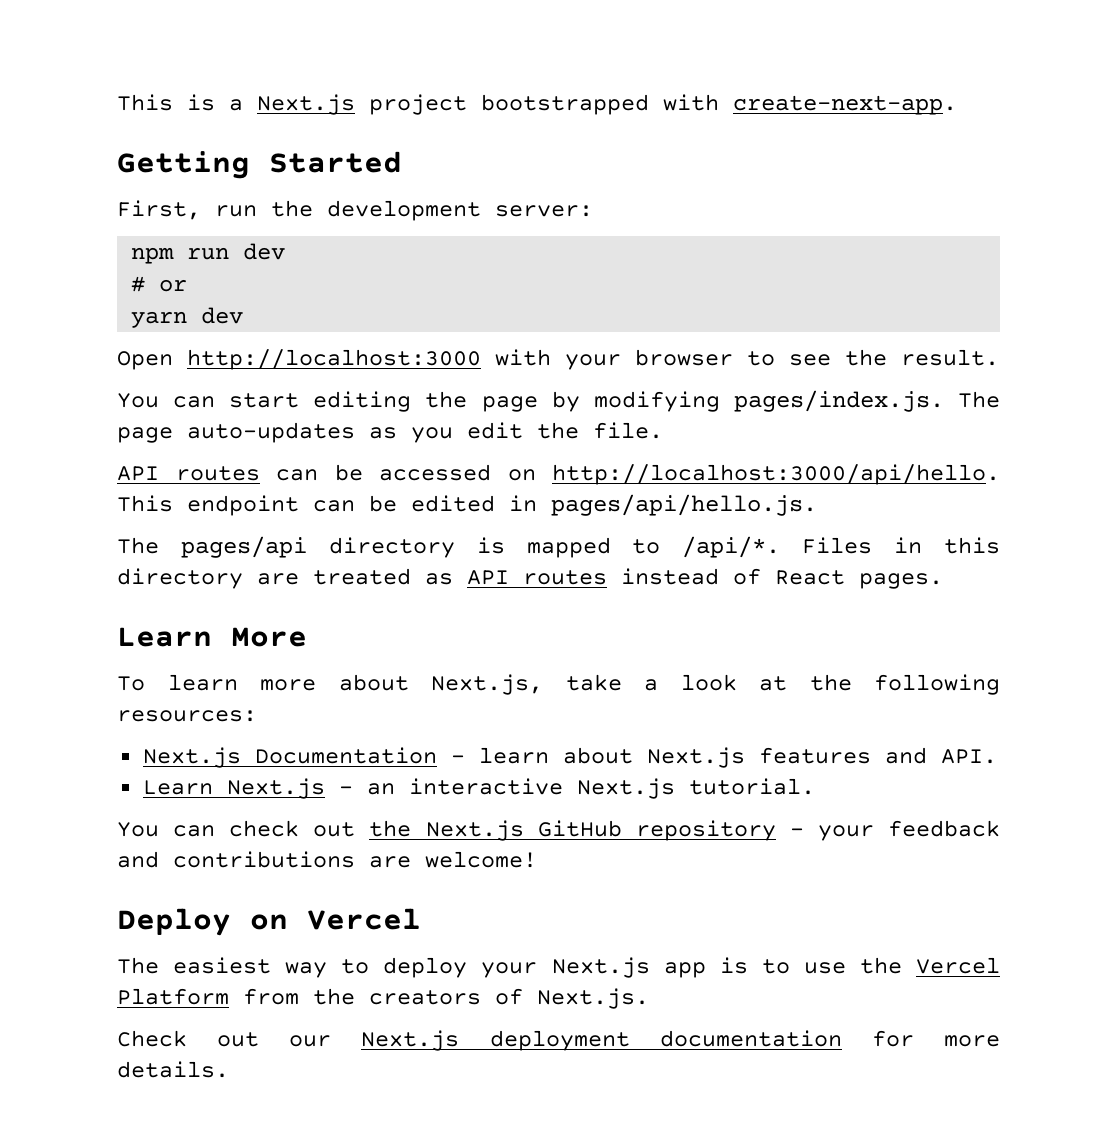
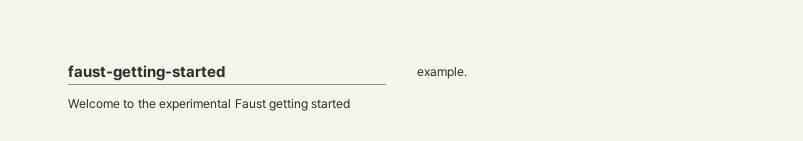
[117,94,957,115] [117,151,402,179] [117,200,593,221] [131,243,286,264] [131,276,188,292] [131,307,244,328] [117,349,999,370] [117,390,1000,412] [117,422,663,443] [117,464,1000,485] [117,494,817,516] [117,536,1001,558] [117,568,943,589] [117,627,307,647] [117,674,1000,695] [117,710,257,722] [142,747,997,768] [142,778,815,799] [117,820,1001,841] [117,851,537,868] [117,908,421,936] [117,957,1001,978] [117,988,649,1009] [117,1030,1000,1051] [117,1061,229,1078] This is a Next.js project bootstrapped with create-next-app. // Getting Started // First, run the development server: // npm run dev // # or // yarn dev // Open http://localhost:3000 with your browser to see the result. // You can start editing the page by modifying pages/index.js. The page auto-updates as you edit the file. // API routes can be accessed on http://localhost:3000/api/hello. This endpoint can be edited in pages/api/hello.js. // The pages/api directory is mapped to /api/*. Files in this directory are treated as API routes instead of React pages. // Learn More // To learn more about Next.js, take a look at the following resources: // Next.js Documentation - learn about Next.js features and API. // Learn Next.js - an interactive Next.js tutorial. // You can check out the Next.js GitHub repository - your feedback and contributions are welcome! // Deploy on Vercel // The easiest way to deploy your Next.js app is to use the Vercel Platform from the creators of Next.js. // Check out our Next.js deployment documentation for more details. -> [68,65,225,81] [68,98,351,111] [417,67,467,79] faust-getting-started // Welcome to the experimental Faust getting started example.

